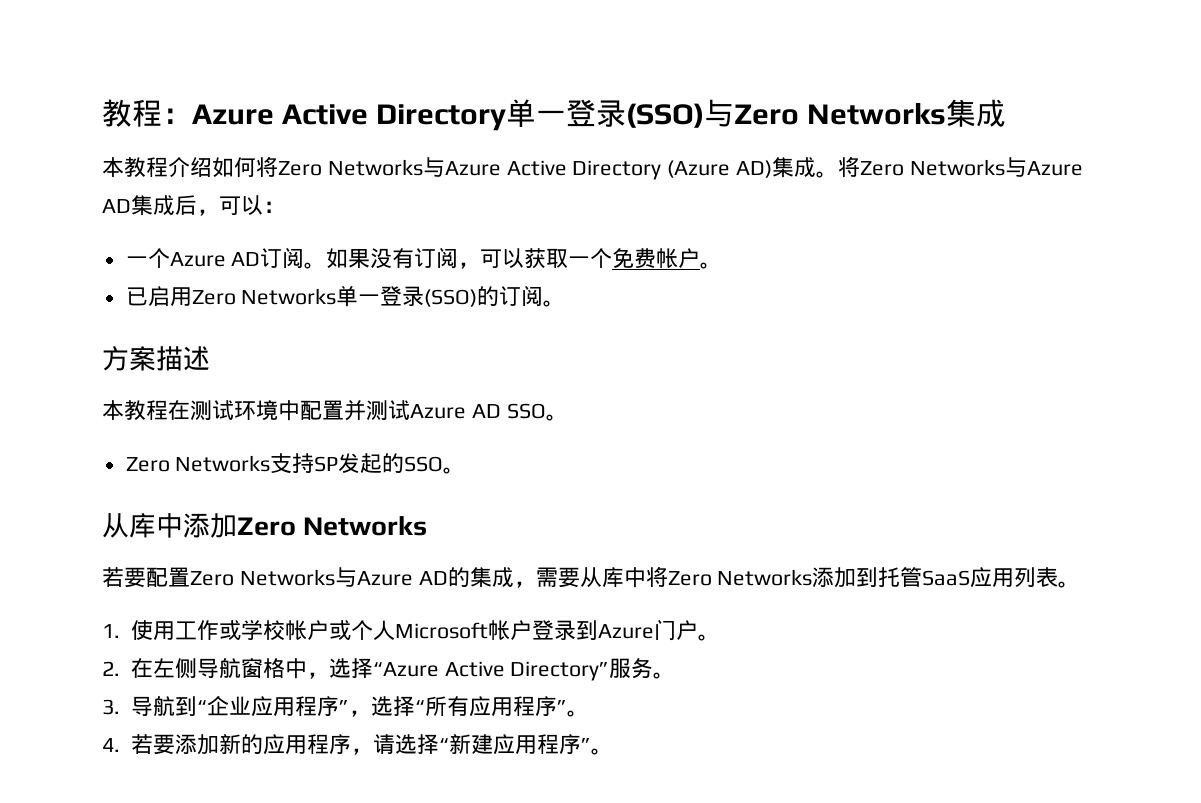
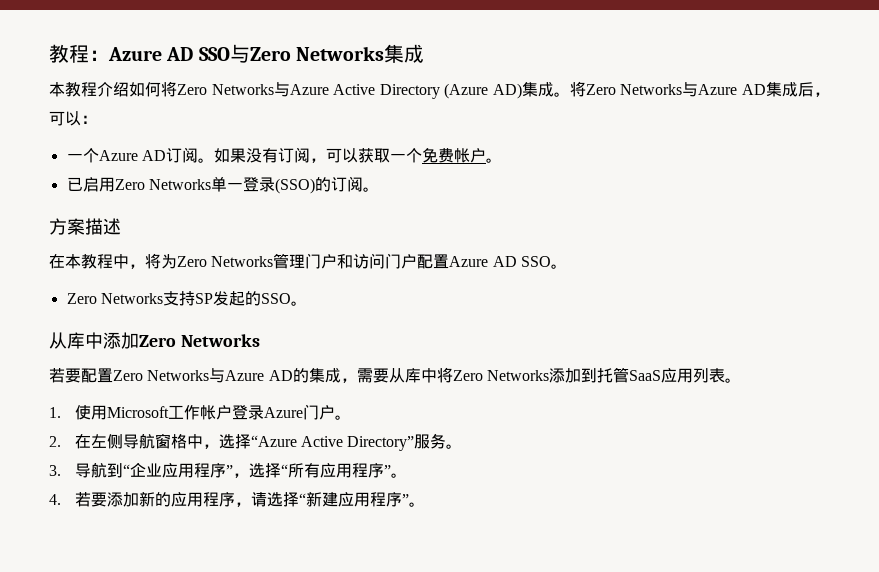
[282,99,705,131] Active Directory单一登录(SSO) -> [166,47,230,61] AD SSO
[102,400,410,421] 本教程在测试环境中配置并测试 -> [49,253,450,269] 在本教程中，将为Zero Networks管理门户和访问门户配置
[174,620,488,641] 工作或学校帐户或个人Microsoft -> [106,405,200,420] Microsoft工作
[575,620,598,640] 到 -> (264, 412) none

